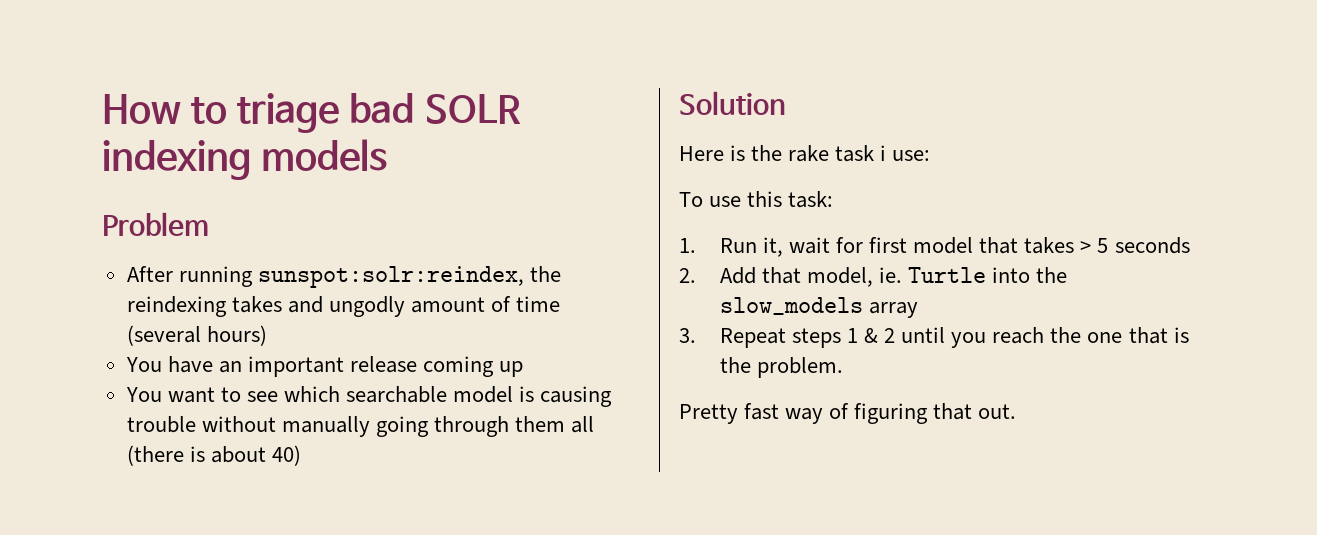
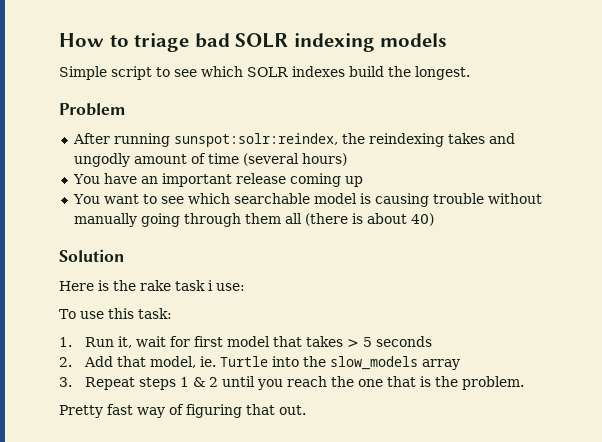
(388, 155) none -> [59,66,470,80] // Simple script to see which SOLR indexes build the longest.

